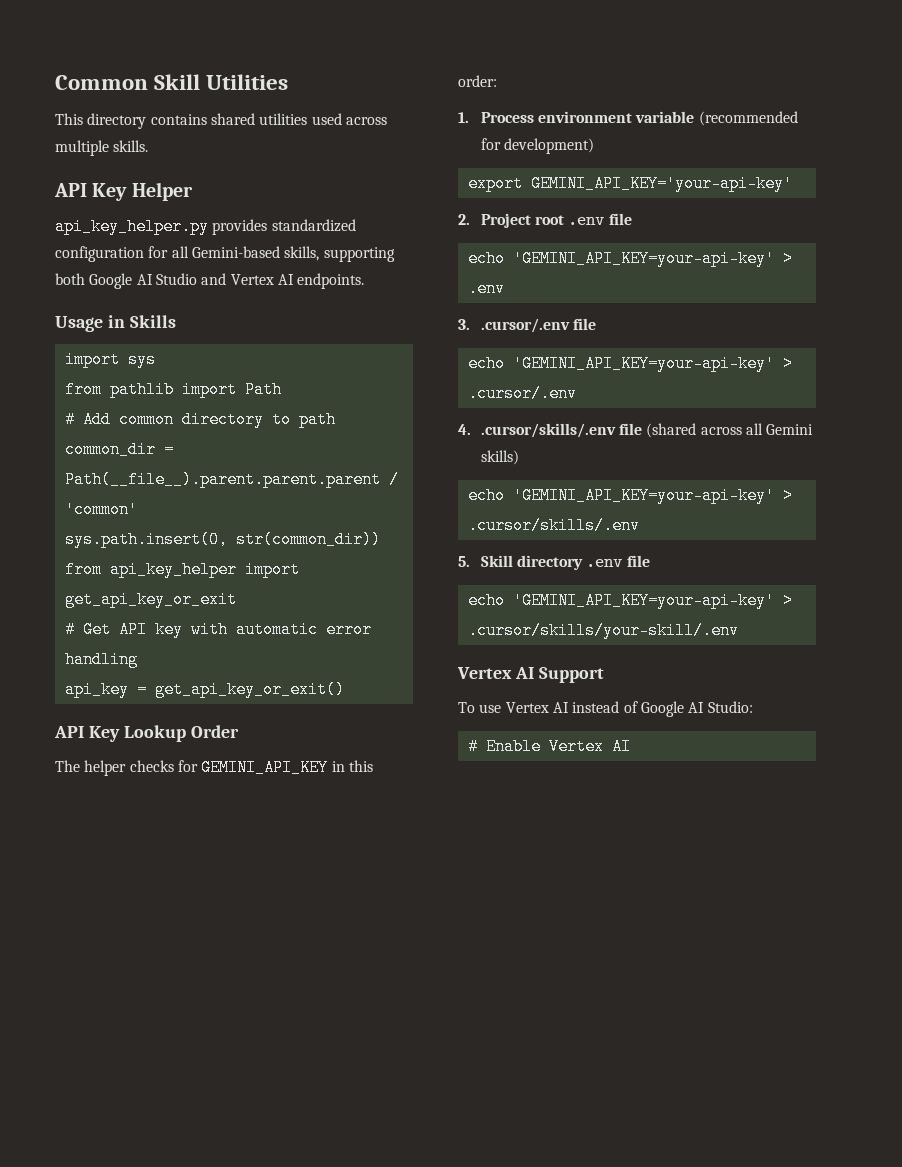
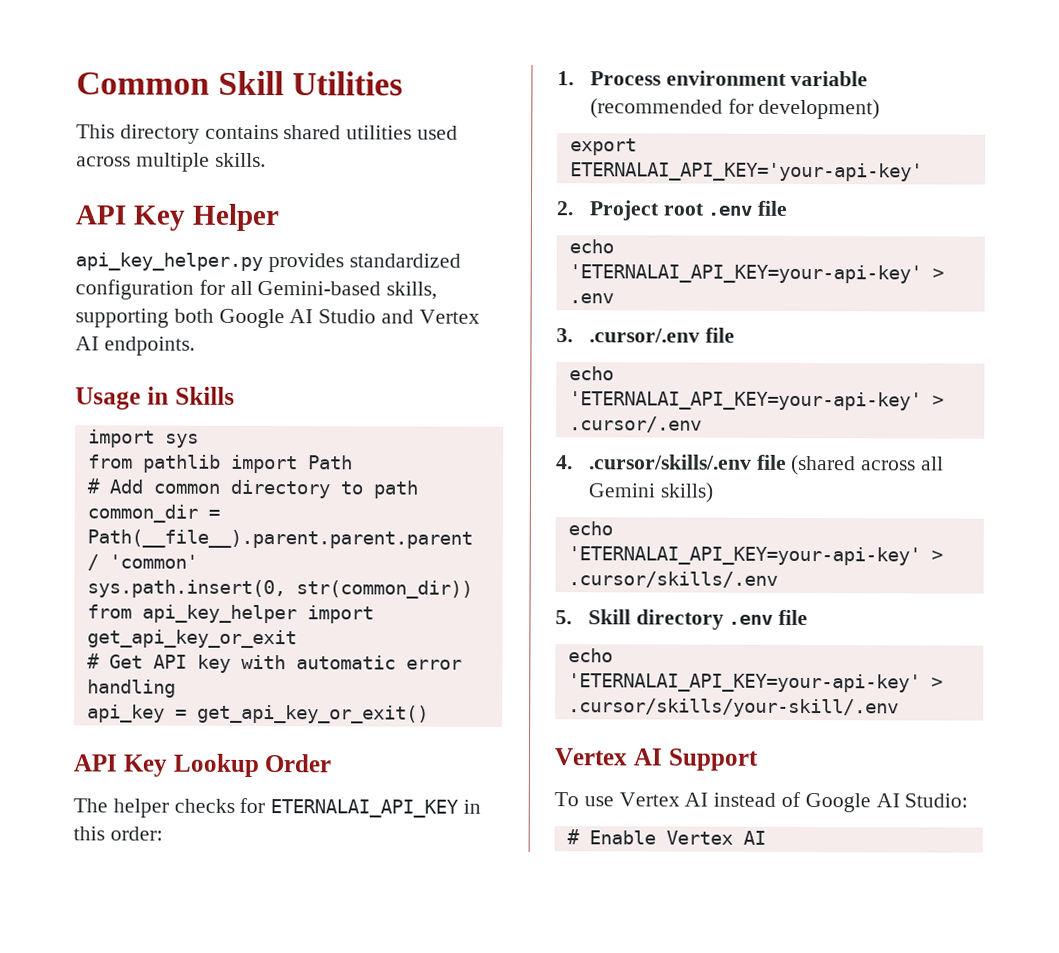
[201,759,329,776] GEMINI_API_KEY -> [270,799,460,818] ETERNALAI_API_KEY
[530,175,793,192] GEMINI_API_KEY='your-api-key' -> [569,162,923,182] ETERNALAI_API_KEY='your-api-key'
[512,250,775,267] 'GEMINI_API_KEY=your-api-key' -> [568,264,922,284] 'ETERNALAI_API_KEY=your-api-key'
[512,355,775,372] 'GEMINI_API_KEY=your-api-key' -> [568,391,922,411] 'ETERNALAI_API_KEY=your-api-key'
[512,487,775,504] 'GEMINI_API_KEY=your-api-key' -> [567,546,921,566] 'ETERNALAI_API_KEY=your-api-key'
[512,592,775,609] 'GEMINI_API_KEY=your-api-key' -> [567,673,921,693] 'ETERNALAI_API_KEY=your-api-key'

